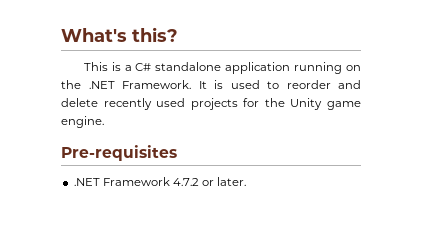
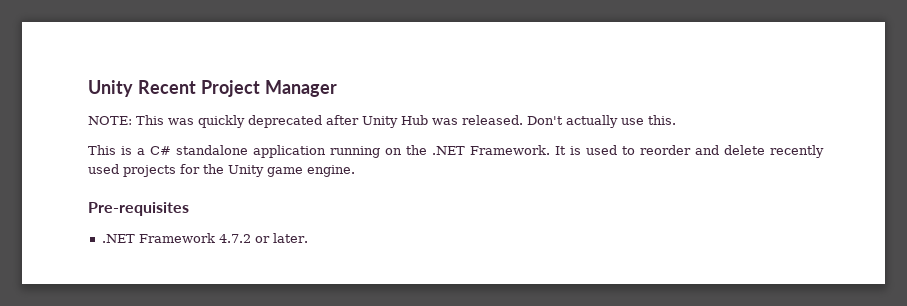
[61,27,178,42] What's this? -> [88,80,337,97] [88,115,676,128] Unity Recent Project Manager // NOTE: This was quickly deprecated after Unity Hub was released. Don't actually use this.

